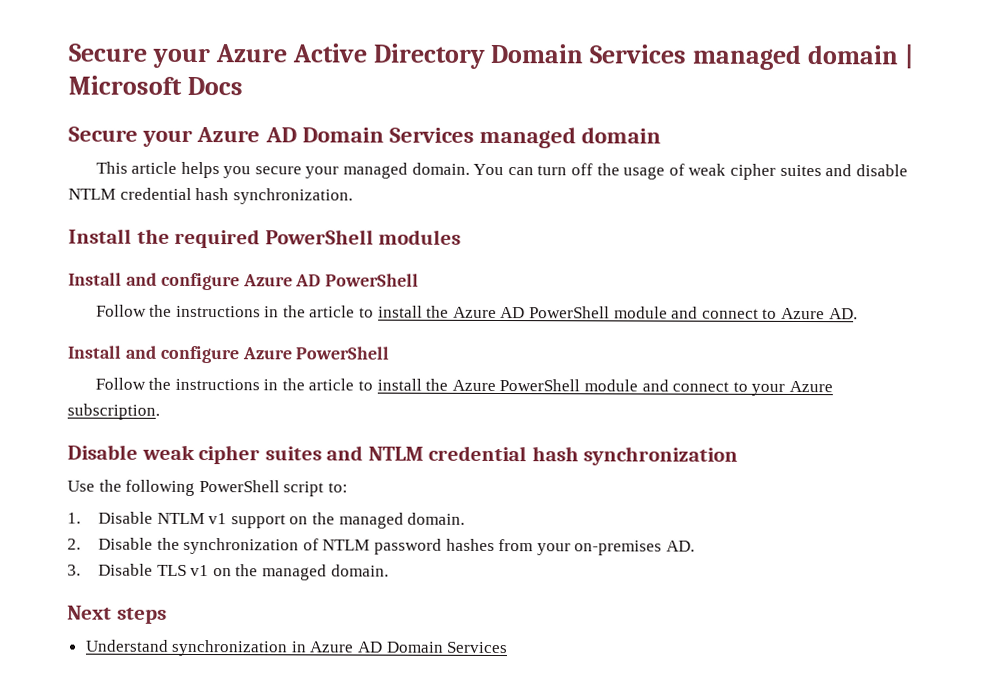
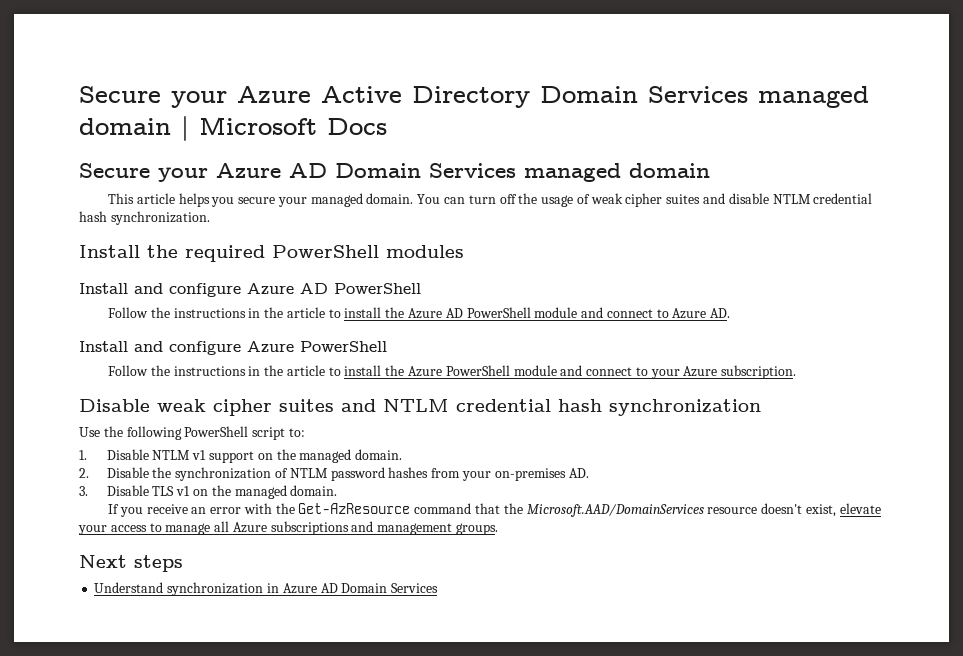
(389, 570) none -> [107,503,881,517] [78,521,499,535] // If you receive an error with the Get-AzResource command that the Microsoft.AAD/DomainServices resource doesn't exist, elevate your access to manage all Azure subscriptions and management groups.

